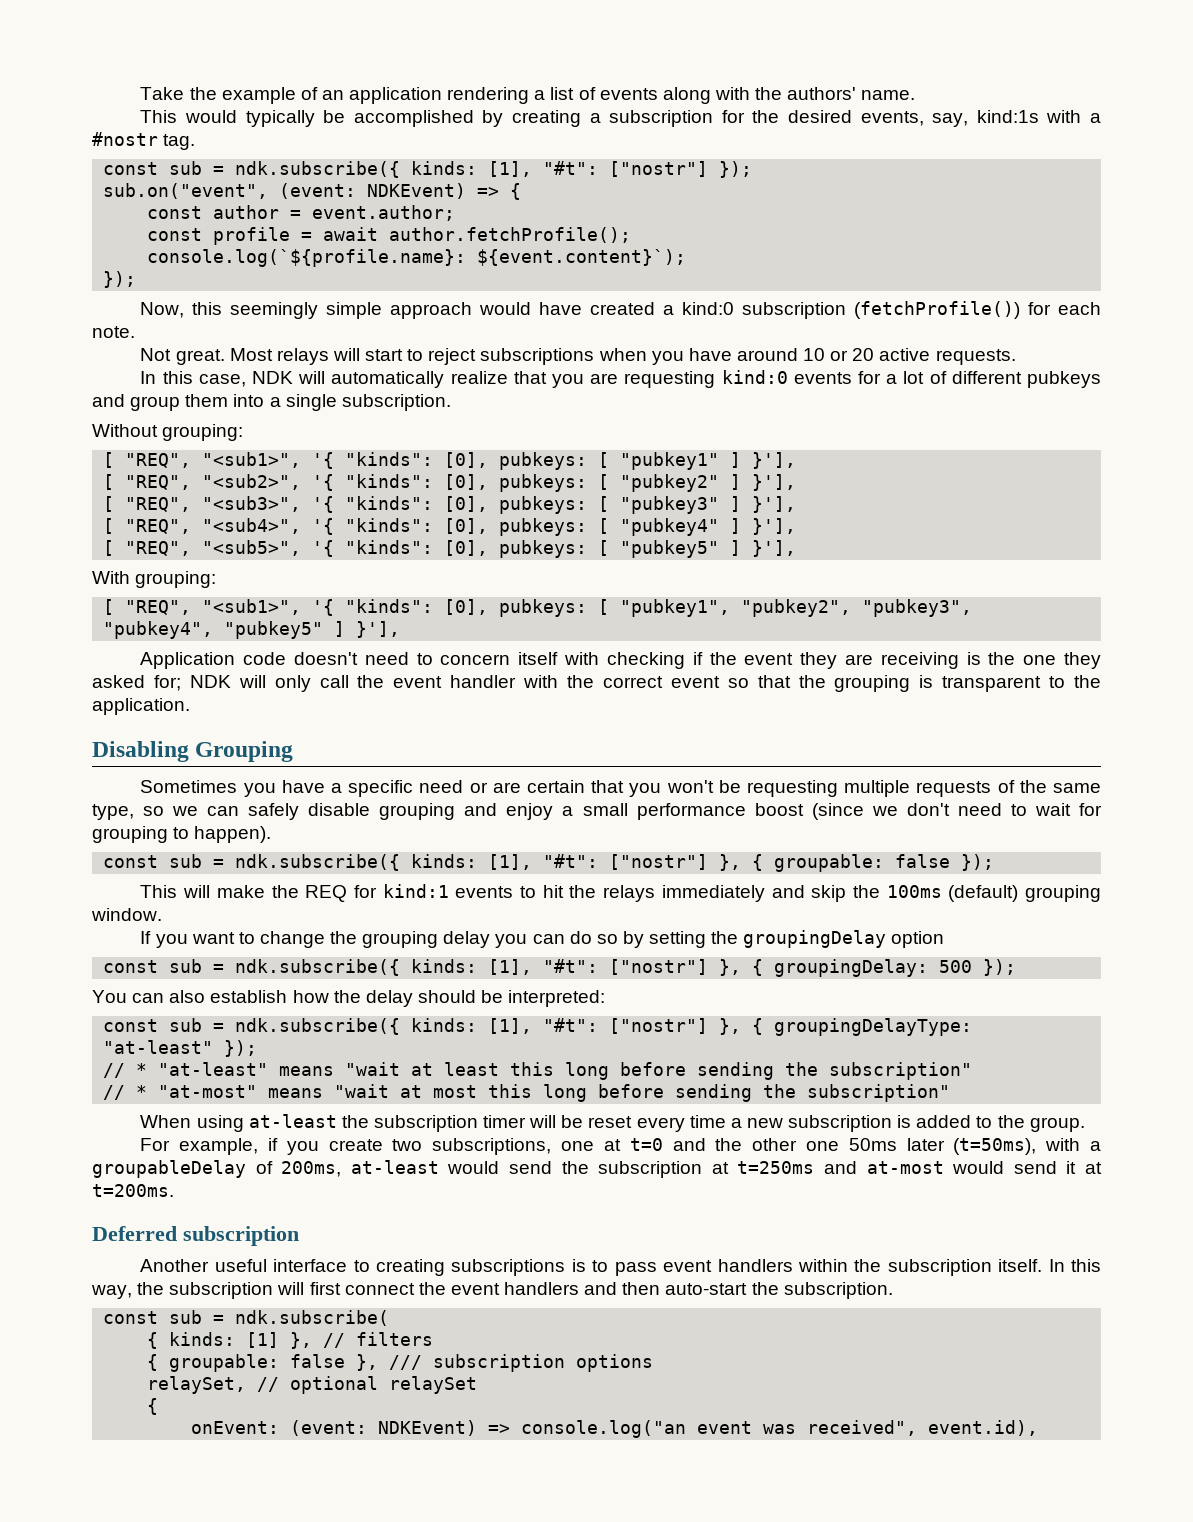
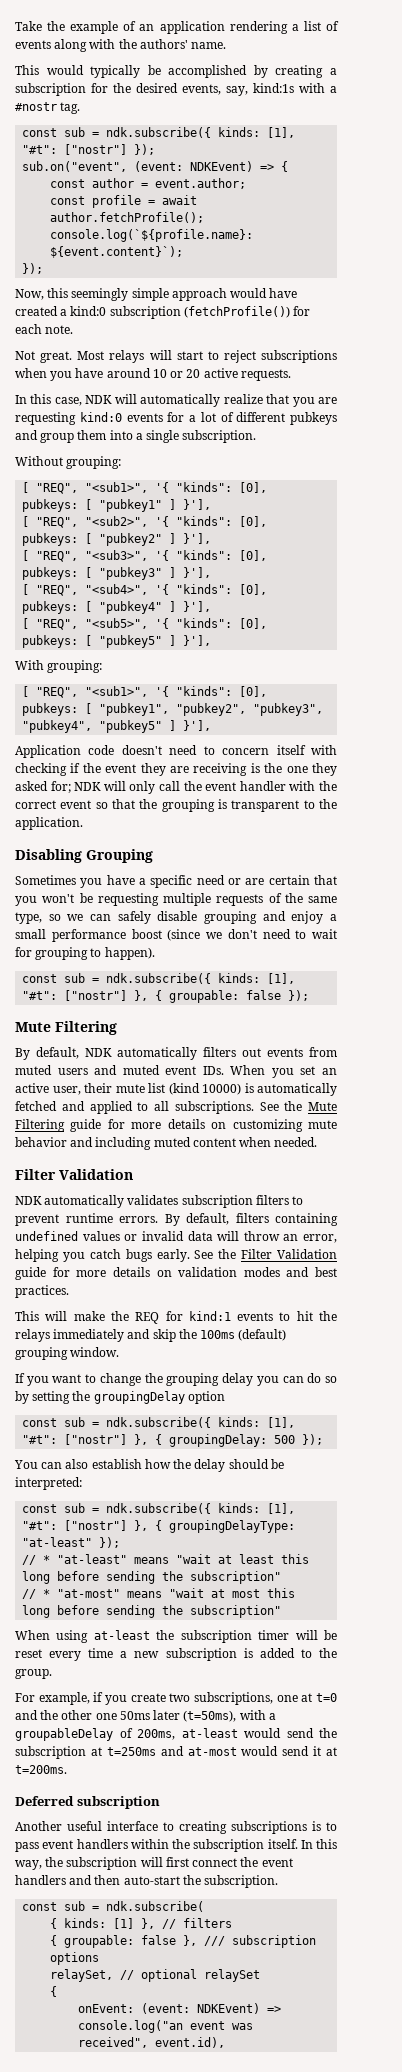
(995, 862) none -> [15,1021,117,1035] [15,1047,337,1060] [15,1065,337,1078] [15,1083,337,1096] [15,1101,337,1114] [15,1119,337,1132] [15,1137,318,1150] [15,1169,133,1180] [15,1195,304,1208] [15,1213,338,1226] [15,1231,337,1243] [15,1249,337,1262] [15,1267,337,1280] [15,1285,69,1298] // Mute Filtering // By default, NDK automatically filters out events from muted users and muted event IDs. When you set an active user, their mute list (kind 10000) is automatically fetched and applied to all subscriptions. See the Mute Filtering guide for more details on customizing mute behavior and including muted content when needed. // Filter Validation // NDK automatically validates subscription filters to prevent runtime errors. By default, filters containing undefined values or invalid data will throw an error, helping you catch bugs early. See the Filter Validation guide for more details on validation modes and best practices.

